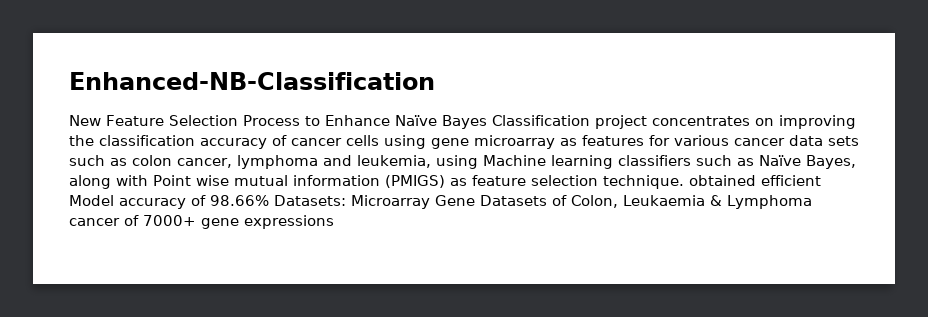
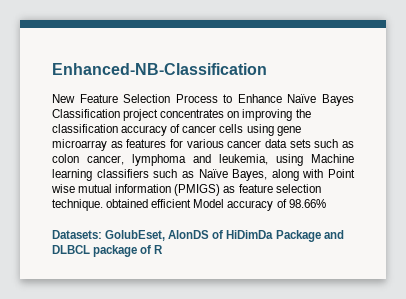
[274,195,812,209] [69,215,334,229] Datasets: Microarray Gene Datasets of Colon, Leukaemia & Lymphoma cancer of 7000+ gene expressions -> [52,230,344,242] [52,245,164,257] // Datasets: GolubEset, AlonDS of HiDimDa Package and DLBCL package of R

